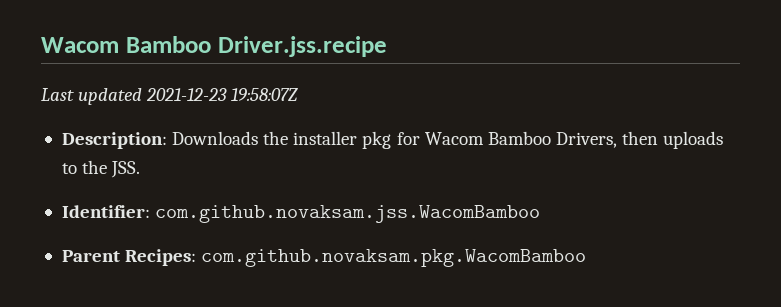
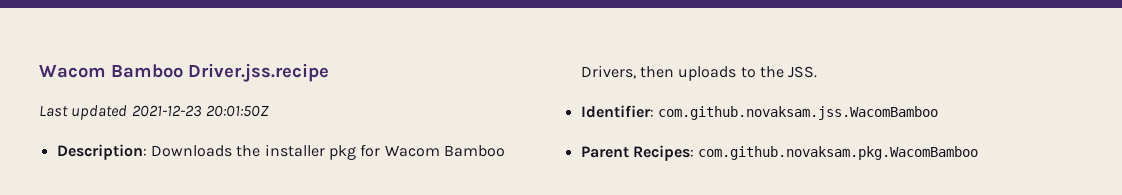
[231,88,299,101] 19:58:07Z -> [205,105,269,117] 20:01:50Z

